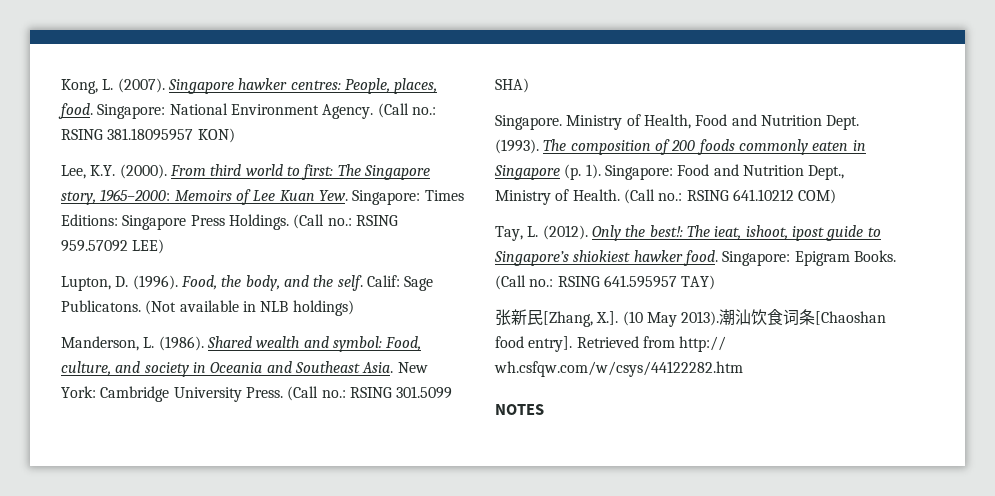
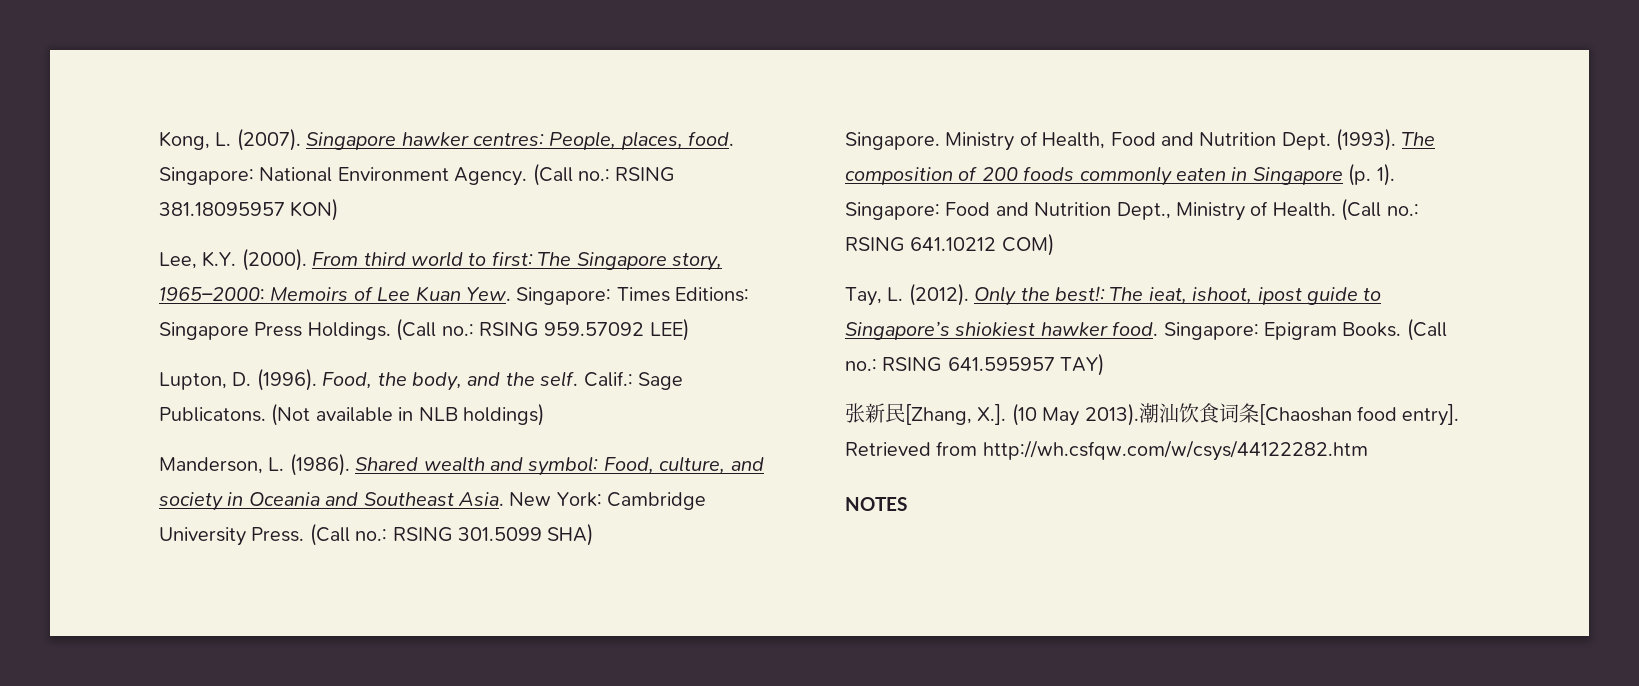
[366,275,400,287] Calif: -> [583,371,633,387] Calif.:
[679,336,727,352] [494,361,743,377] http:// wh.csfqw.com/w/csys/44122282.htm -> [982,440,1368,461] http://wh.csfqw.com/w/csys/44122282.htm

